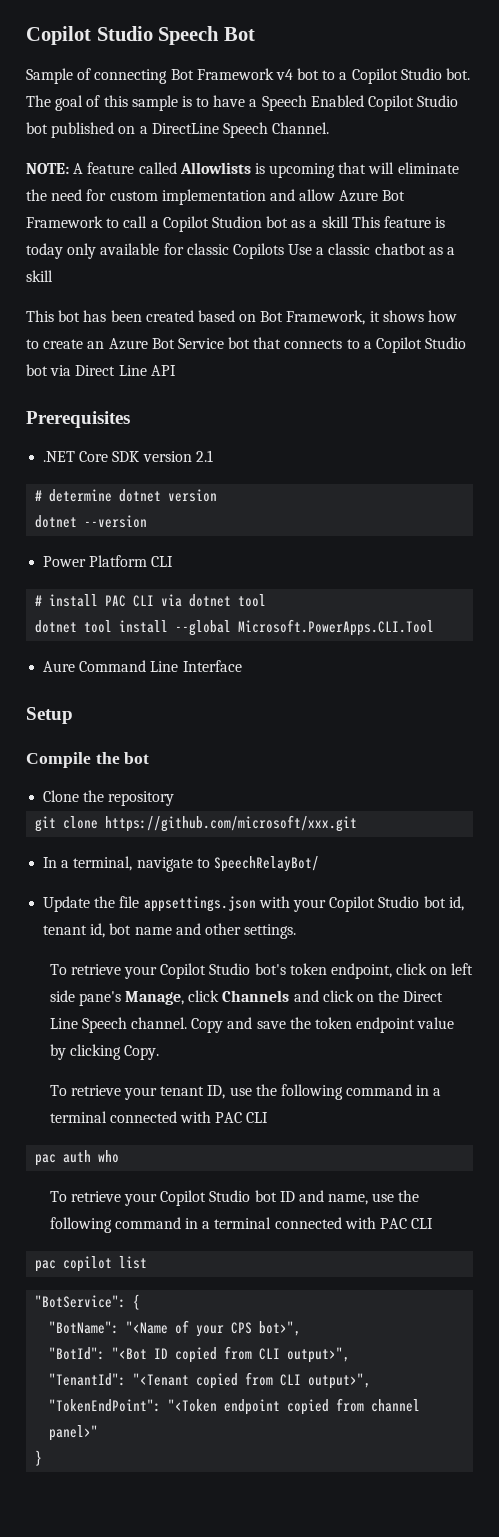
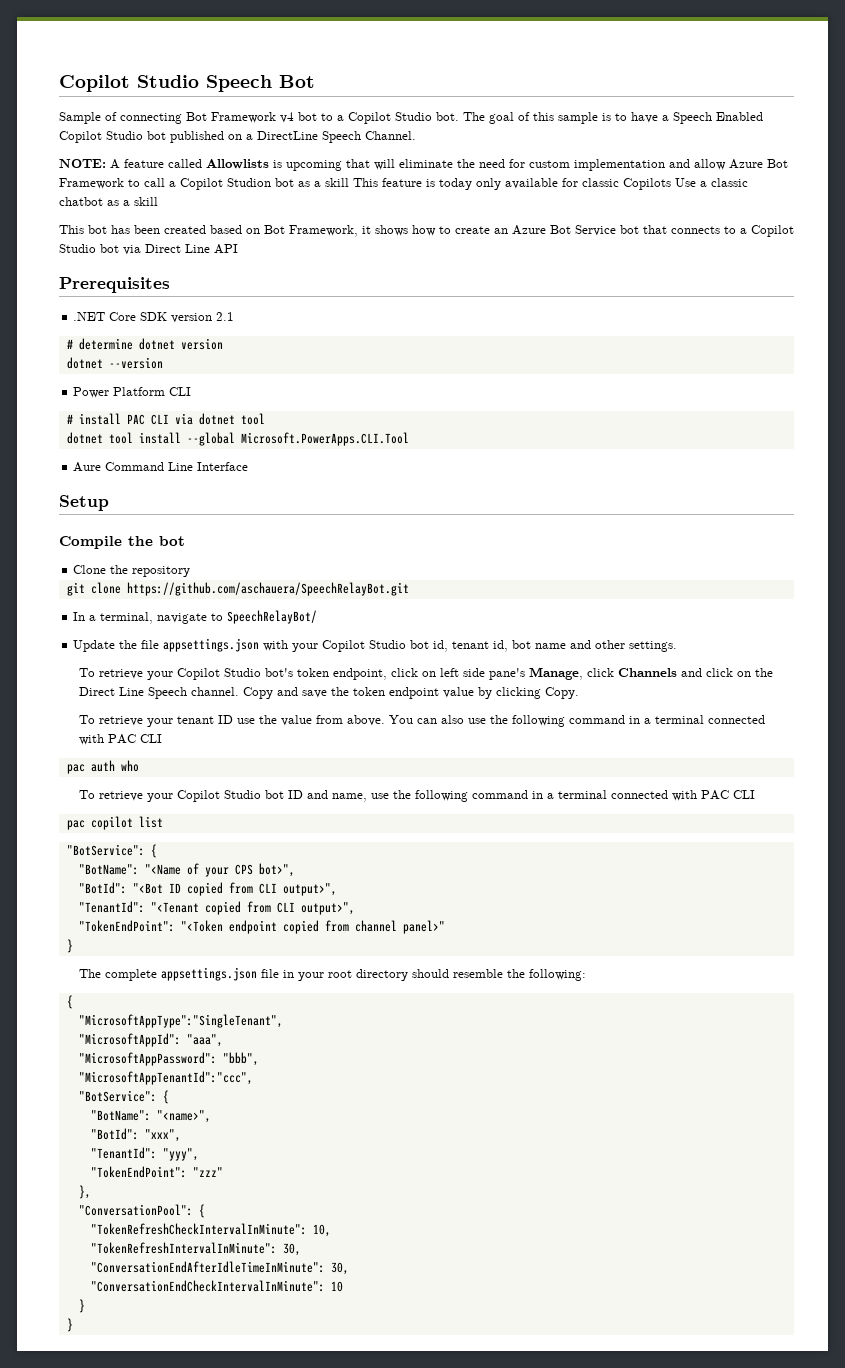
[105,815,358,832] https://github.com/microsoft/xxx.git -> [126,582,409,596] https://github.com/aschauera/SpeechRelayBot.git
[207,1085,226,1099] ID, -> [218,715,465,726] ID use the value from above. You can also
(43, 1458) none -> [79,967,587,981] [66,995,73,1009] [78,1014,283,1028] [78,1033,223,1047] [78,1052,259,1066] [78,1071,253,1085] [78,1090,169,1104] [90,1110,211,1123] [90,1128,181,1142] [90,1147,199,1161] [90,1166,223,1178] [78,1185,91,1199] [78,1204,205,1218] [90,1223,331,1237] [90,1242,301,1256] [90,1261,349,1275] [90,1280,343,1292] [78,1299,85,1313] [66,1318,73,1332] // The complete appsettings.json file in your root directory should resemble the following: // { // "MicrosoftAppType":"SingleTenant", // "MicrosoftAppId": "aaa", // "MicrosoftAppPassword": "bbb", // "MicrosoftAppTenantId":"ccc", // "BotService": { // "BotName": "<name>", // "BotId": "xxx", // "TenantId": "yyy", // "TokenEndPoint": "zzz" // }, // "ConversationPool": { // "TokenRefreshCheckIntervalInMinute": 10, // "TokenRefreshIntervalInMinute": 30, // "ConversationEndAfterIdleTimeInMinute": 30, // "ConversationEndCheckIntervalInMinute": 10 // } // }

